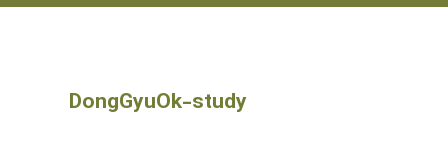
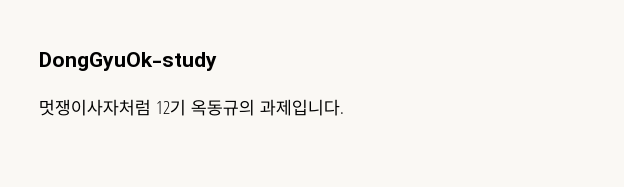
(247, 102) none -> [39,99,344,116] // 멋쟁이사자처럼 12기 옥동규의 과제입니다.

